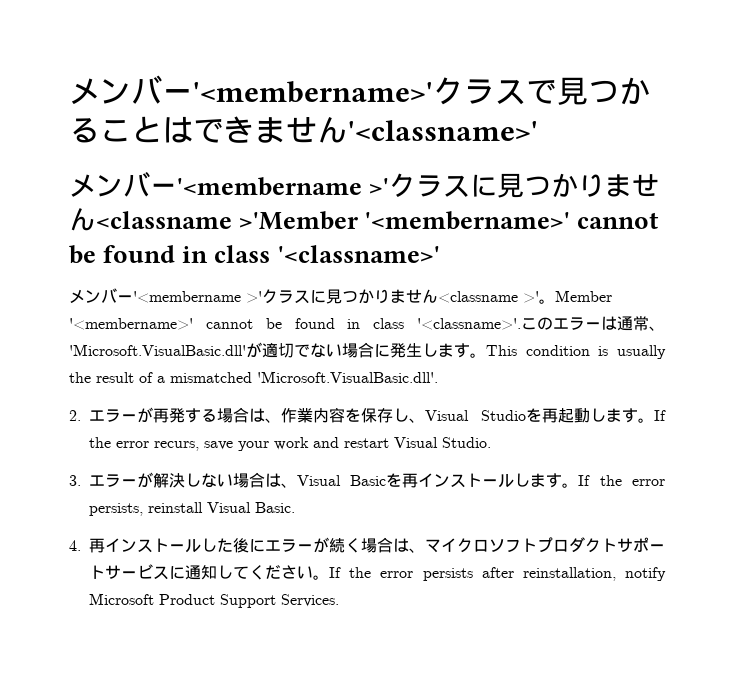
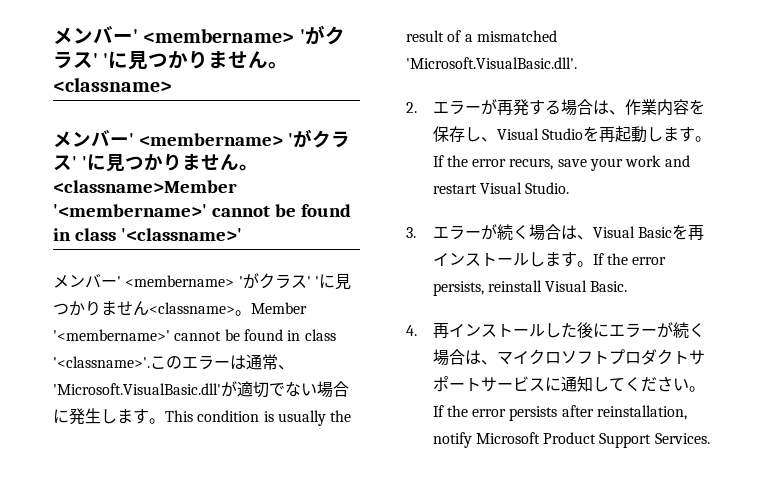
[69,75,650,105] [69,116,538,143] [69,172,660,198] [69,208,360,231] メンバー'<membername>'クラスで見つかることはできません'<classname>' // メンバー'<membername >'クラスに見つかりません<classname >'Member -> [53,25,345,45] [53,50,289,70] [53,77,172,92] [53,129,350,148] [53,153,258,172] [53,180,237,193] メンバー' <membername> 'がクラス' 'に見つかりません。<classname> // メンバー' <membername> 'がクラス' 'に見つかりません。<classname>Member
[133,289,539,304] '<membername >'クラスに見つかりません<classname >' -> [117,273,351,290] [53,301,235,316] ' <membername> 'がクラス' 'に見つかりません<classname>
[153,473,233,488] 解決しない -> [496,224,529,240] 続く

